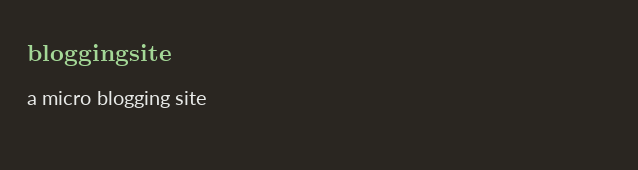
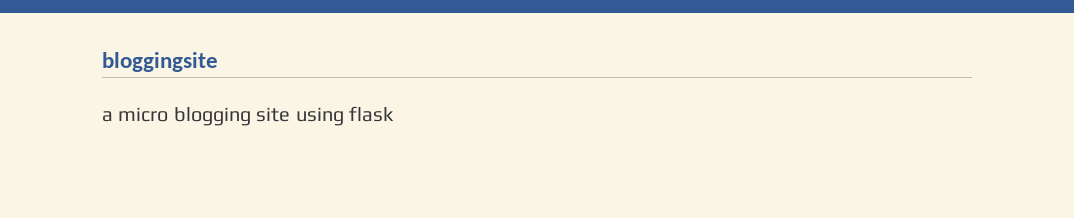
(207, 98) none -> [295,106,394,126] using flask

